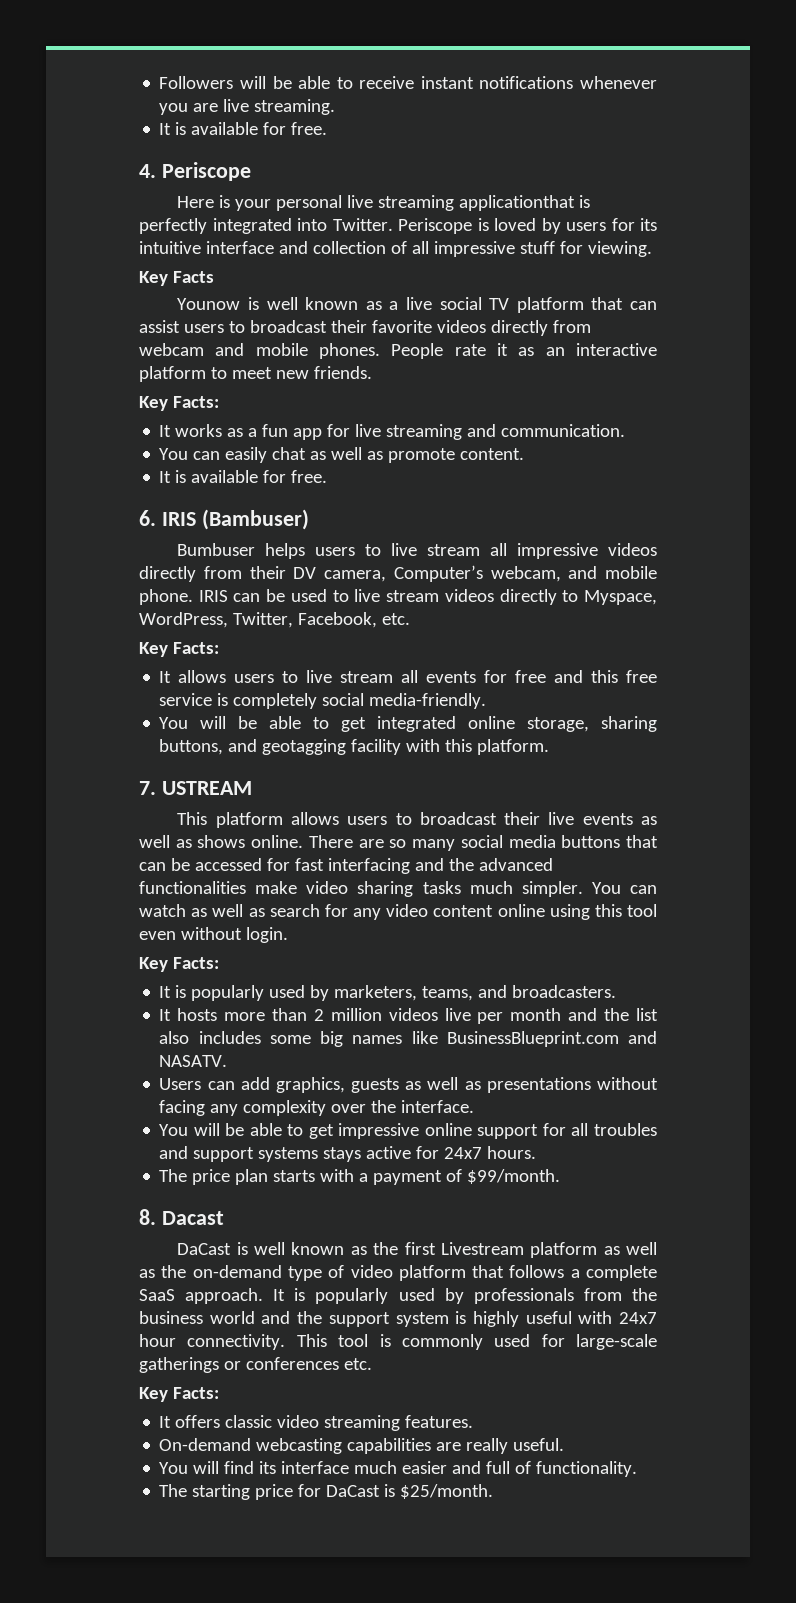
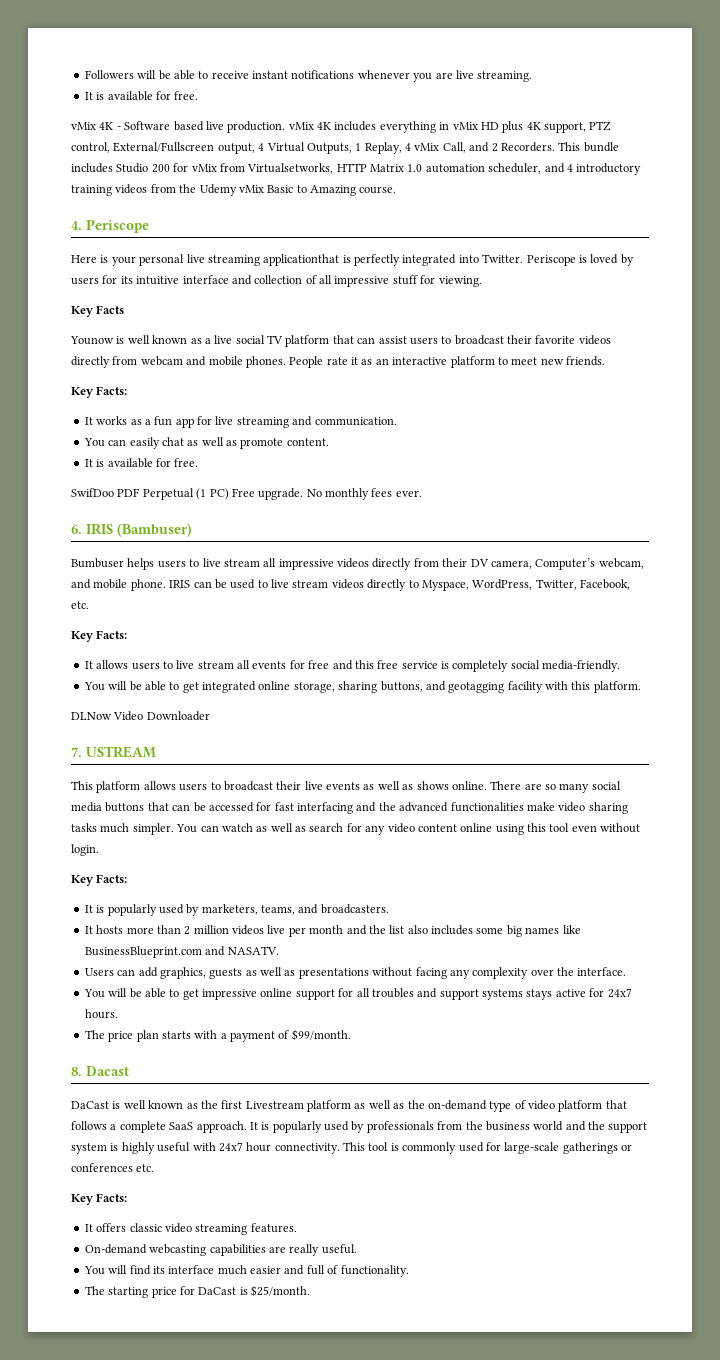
(328, 128) none -> [71,121,612,133] [71,142,619,154] [71,163,642,175] [71,184,397,196] // vMix 4K - Software based live production. vMix 4K includes everything in vMix HD plus 4K support, PTZ control, External/Fullscreen output, 4 Virtual Outputs, 1 Replay, 4 vMix Call, and 2 Recorders. This bundle includes Studio 200 for vMix from Virtualsetworks, HTTP Matrix 1.0 automation scheduler, and 4 introductory training videos from the Udemy vMix Basic to Amazing course.
(328, 476) none -> [71,488,422,500] // SwifDoo PDF Perpetual (1 PC) Free upgrade. No monthly fees ever.
(550, 747) none -> [71,711,210,721] // DLNow Video Downloader

